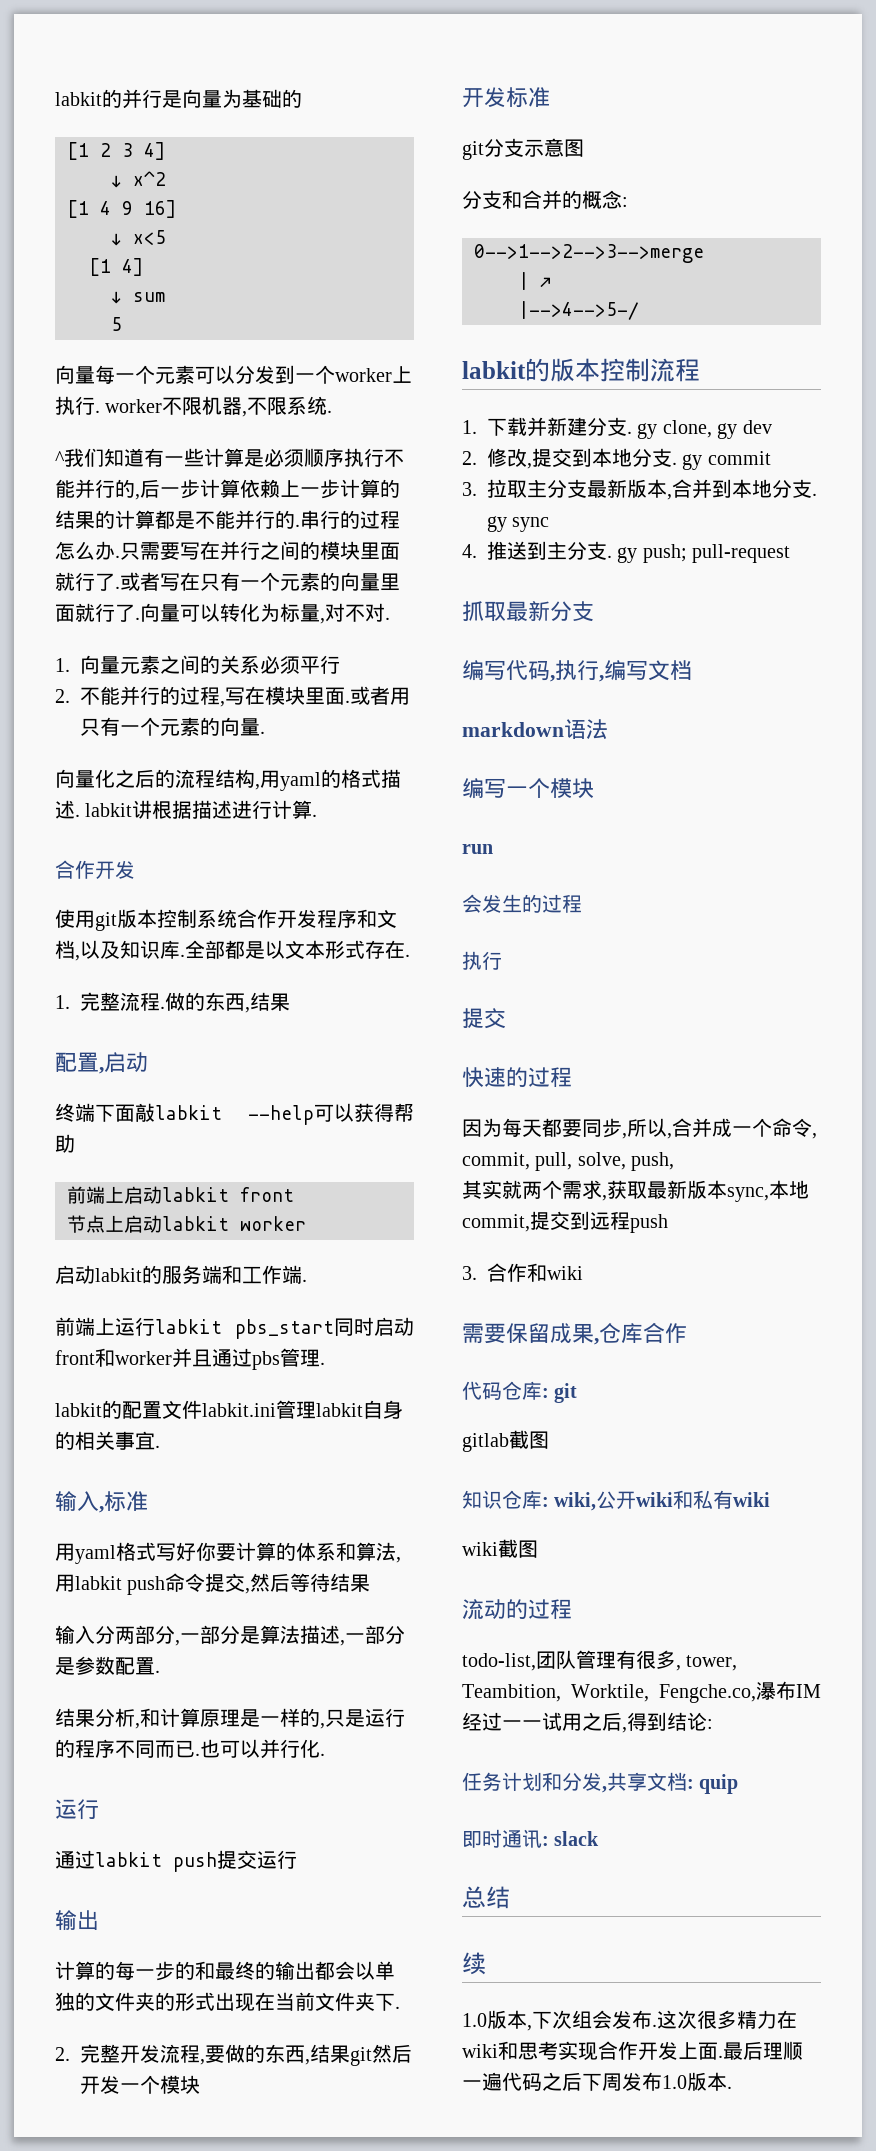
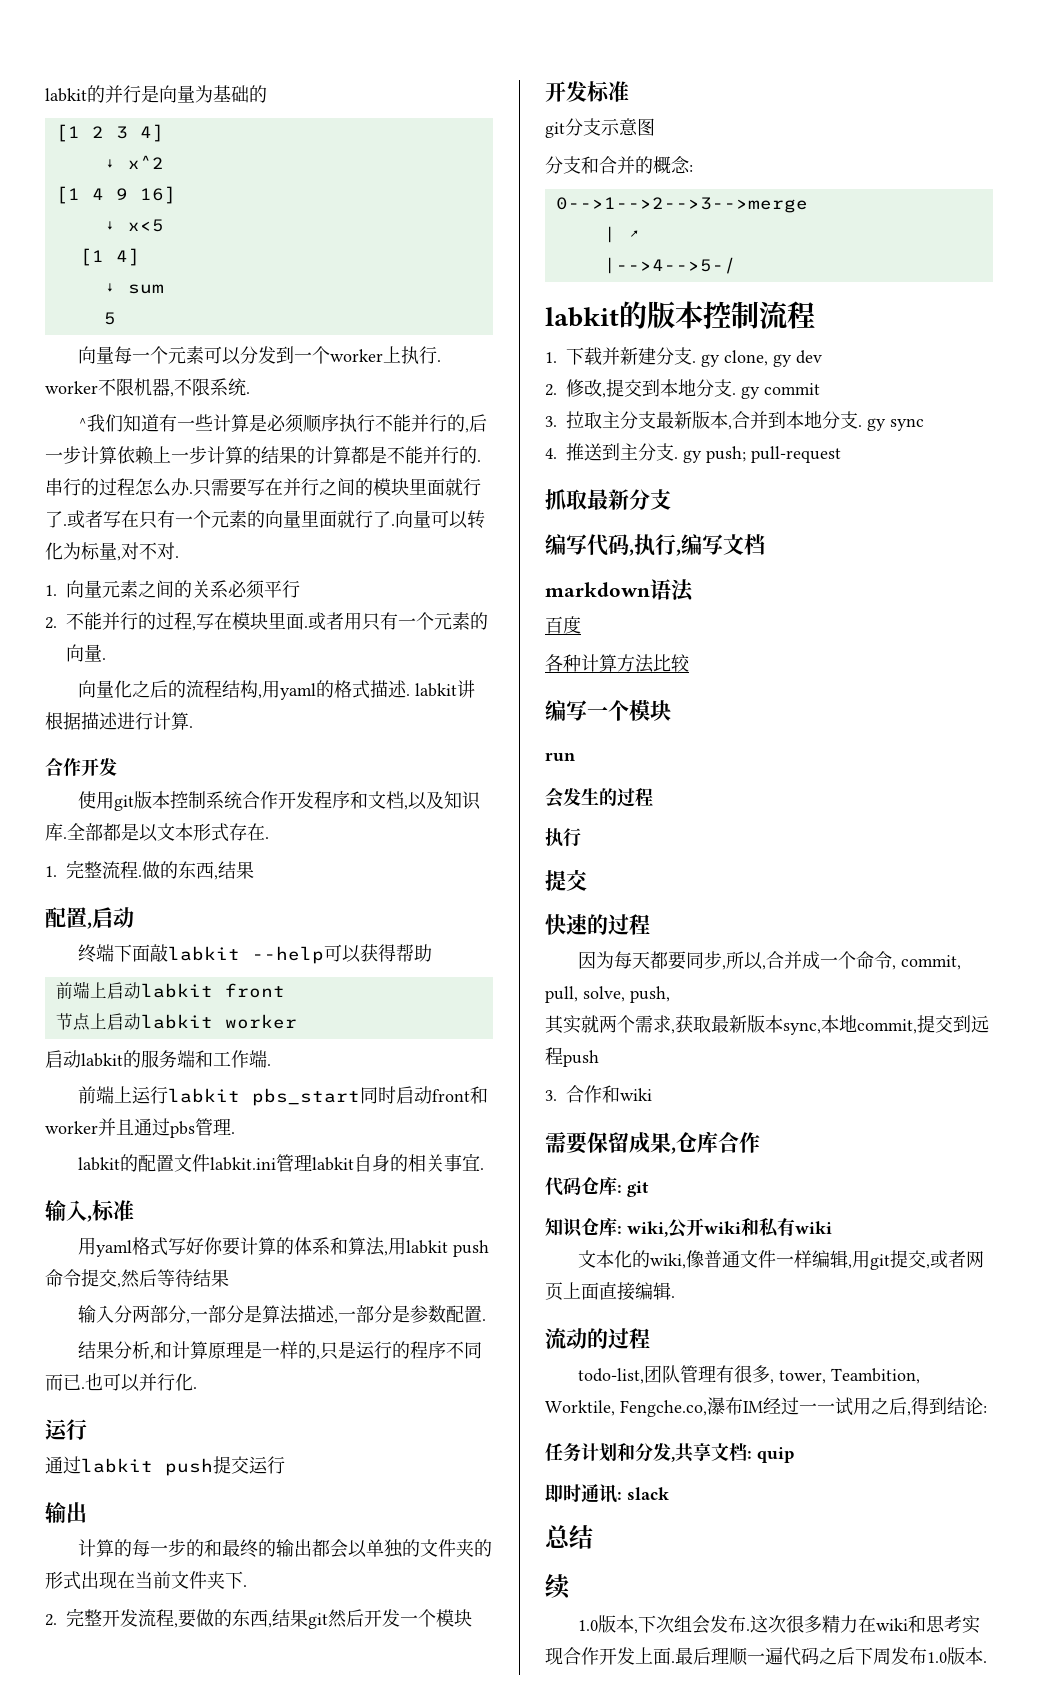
(608, 729) none -> [545,616,581,634] [545,654,690,673] // 百度 // 各种计算方法比较
[462,1430,549,1452] // gitlab截图 -> (649, 1189) none
[462,1539,538,1558] wiki截图 -> [578,1250,985,1270] [545,1282,675,1301] 文本化的wiki,像普通文件一样编辑,用git提交,或者网页上面直接编辑.

